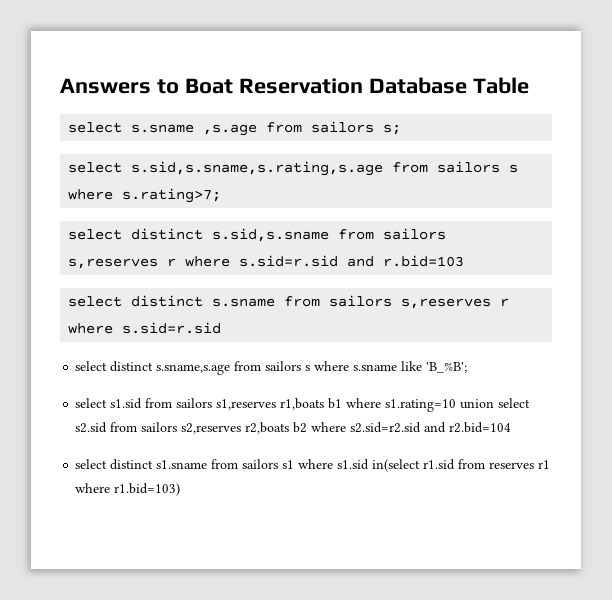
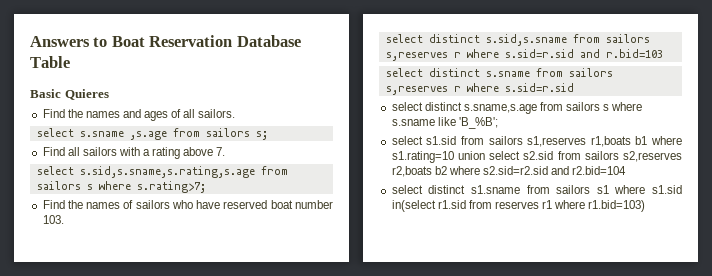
(529, 85) none -> [30,89,109,100] [42,109,236,121] // Basic Quieres // Find the names and ages of all sailors.
(402, 129) none -> [42,147,226,159] // Find all sailors with a rating above 7.
(222, 195) none -> [42,200,334,209] [42,215,64,224] // Find the names of sailors who have reserved boat number 103.

